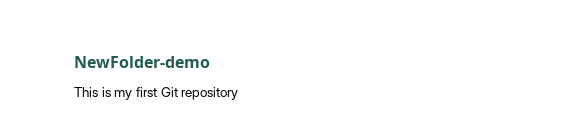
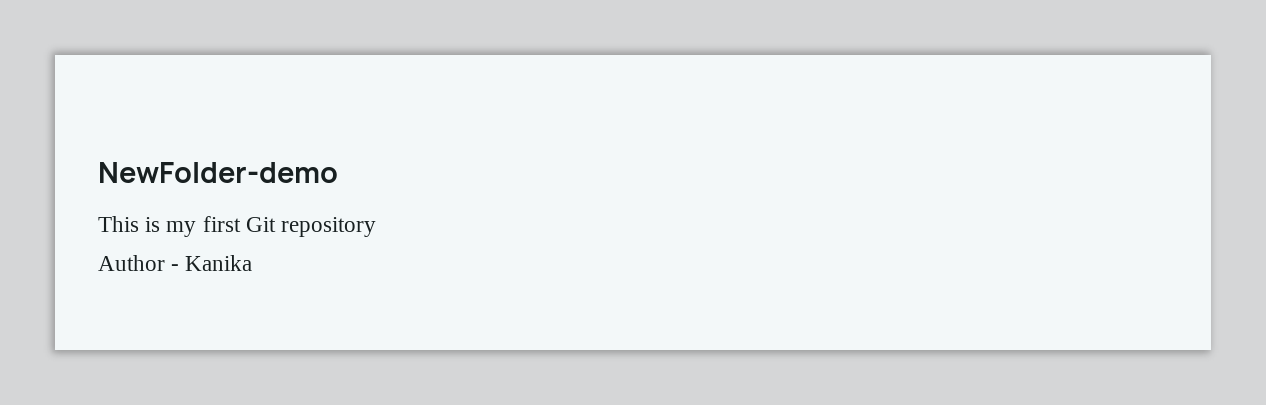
(239, 93) none -> [98,255,253,271] // Author - Kanika

